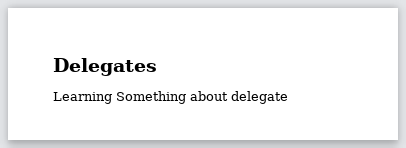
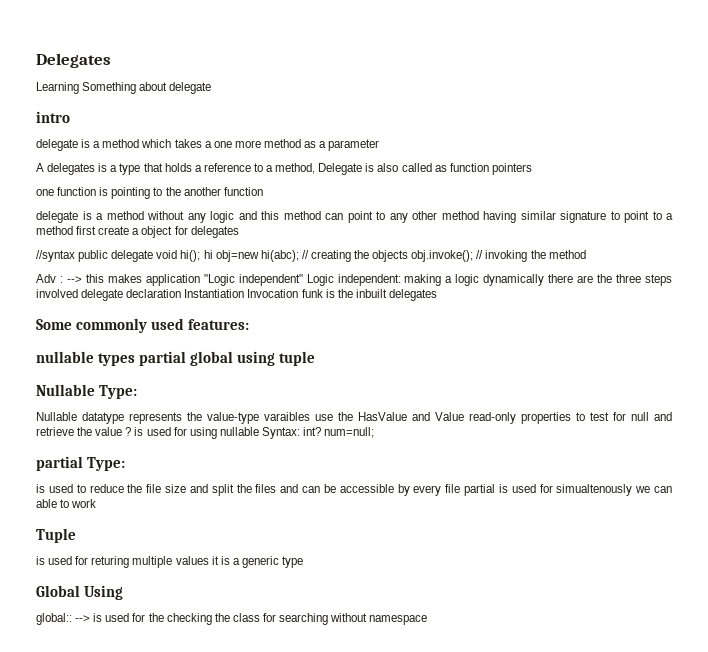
(288, 97) none -> [36,111,70,123] [36,139,380,151] [36,163,532,175] [36,187,263,199] [36,211,673,223] [36,226,239,238] [36,250,586,262] [36,274,673,286] [36,289,437,301] [36,318,249,333] [36,351,315,366] [36,384,137,399] [36,412,672,424] [36,427,375,439] [36,456,125,471] [36,484,672,496] [36,499,97,508] [36,528,76,543] [36,556,304,568] [36,585,123,600] [36,613,428,625] // intro // delegate is a method which takes a one more method as a parameter // A delegates is a type that holds a reference to a method, Delegate is also called as function pointers // one function is pointing to the another function // delegate is a method without any logic and this method can point to any other method having similar signature to point to a method first create a object for delegates // //syntax public delegate void hi(); hi obj=new hi(abc); // creating the objects obj.invoke(); // invoking the method // Adv : --> this makes application "Logic independent" Logic independent: making a logic dynamically there are the three steps involved delegate declaration Instantiation Invocation funk is the inbuilt delegates // Some commonly used features: // nullable types partial global using tuple // Nullable Type: // Nullable datatype represents the value-type varaibles use the HasValue and Value read-only properties to test for null and retrieve the value ? is used for using nullable Syntax: int? num=null; // partial Type: // is used to reduce the file size and split the files and can be accessible by every file partial is used for simualtenously we can able to work // Tuple // is used for returing multiple values it is a generic type // Global Using // global:: --> is used for the checking the class for searching without namespace

